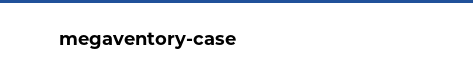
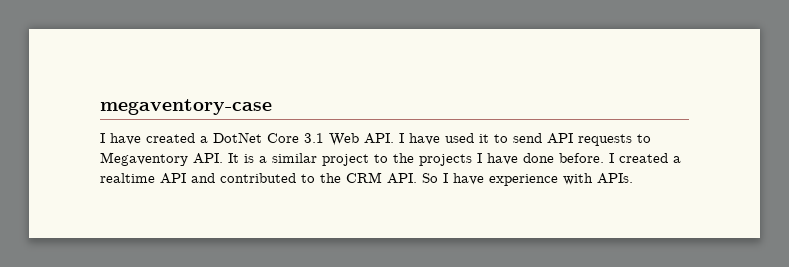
(236, 40) none -> [100,132,651,146] [100,152,681,166] [100,172,633,186] // I have created a DotNet Core 3.1 Web API. I have used it to send API requests to Megaventory API. It is a similar project to the projects I have done before. I created a realtime API and contributed to the CRM API. So I have experience with APIs.

